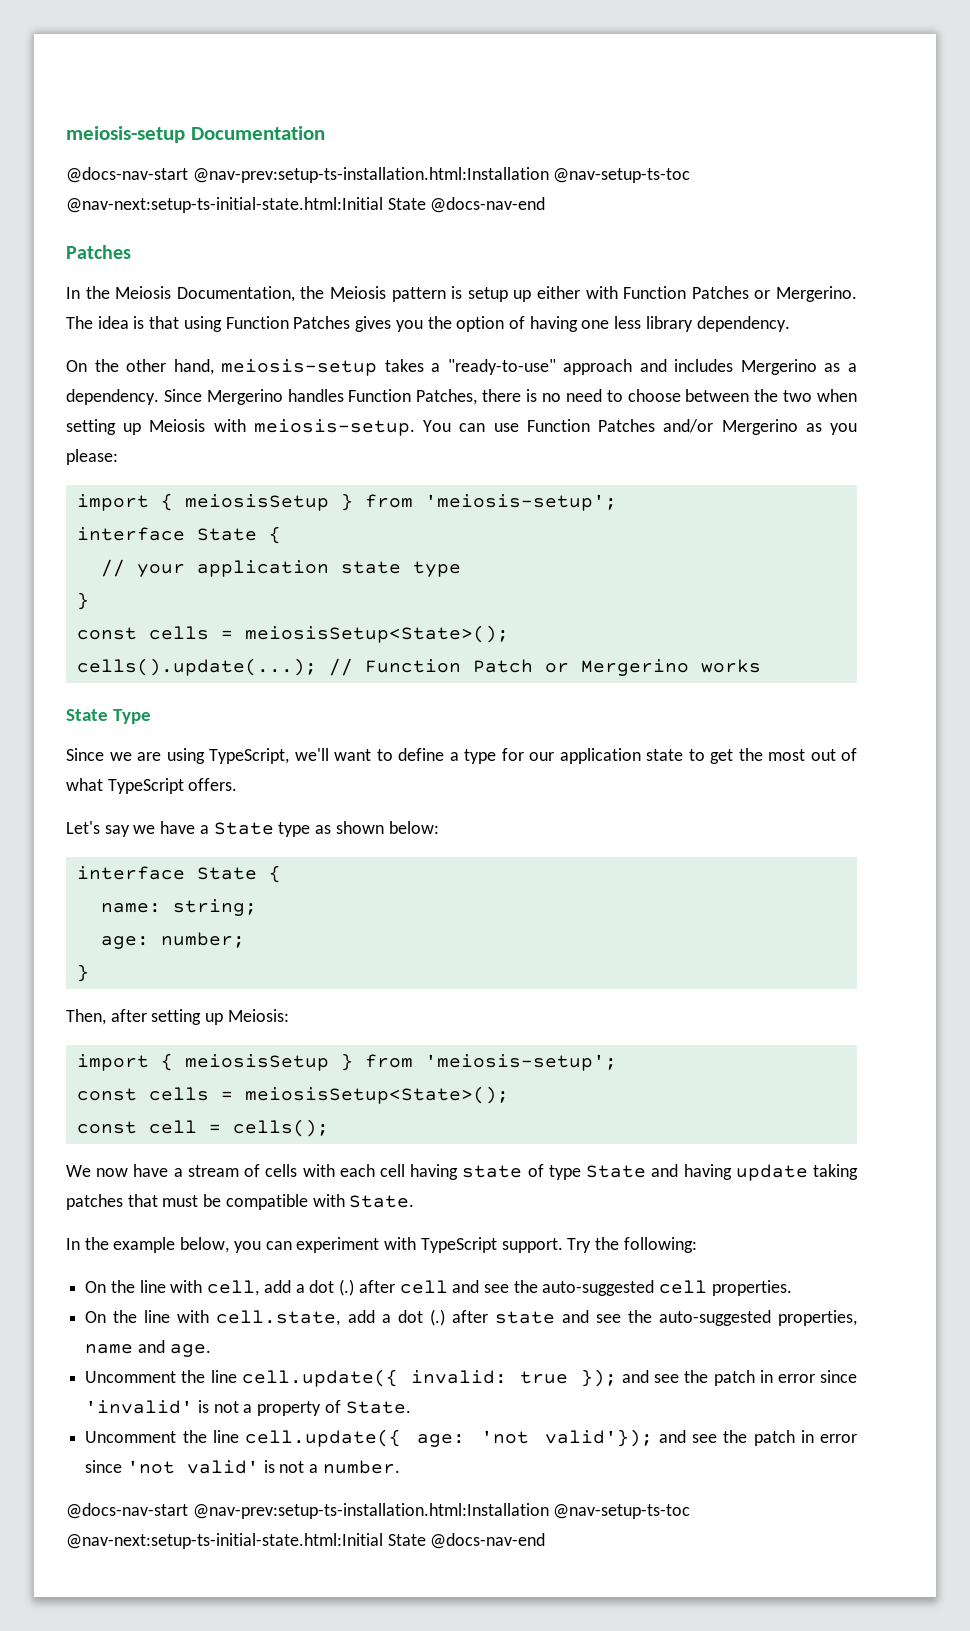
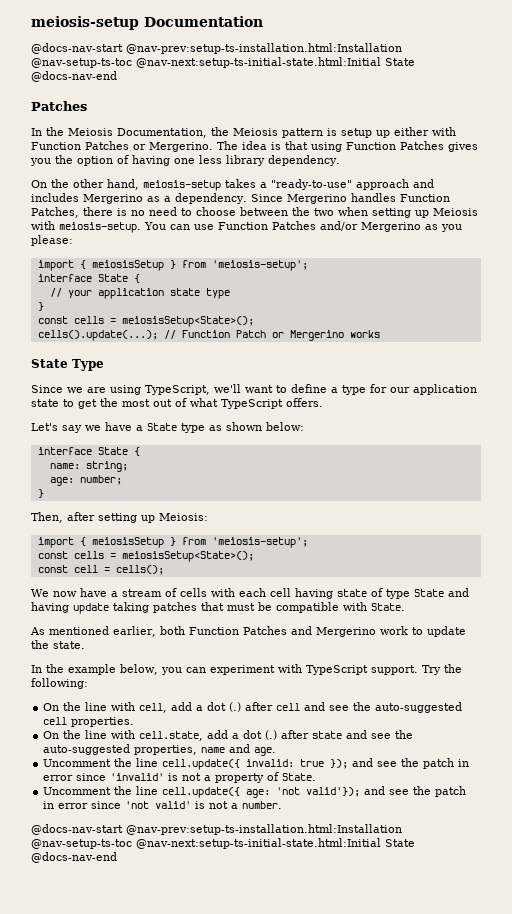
(415, 1201) none -> [30,626,466,637] [31,640,85,649] // As mentioned earlier, both Function Patches and Mergerino work to update the state.

